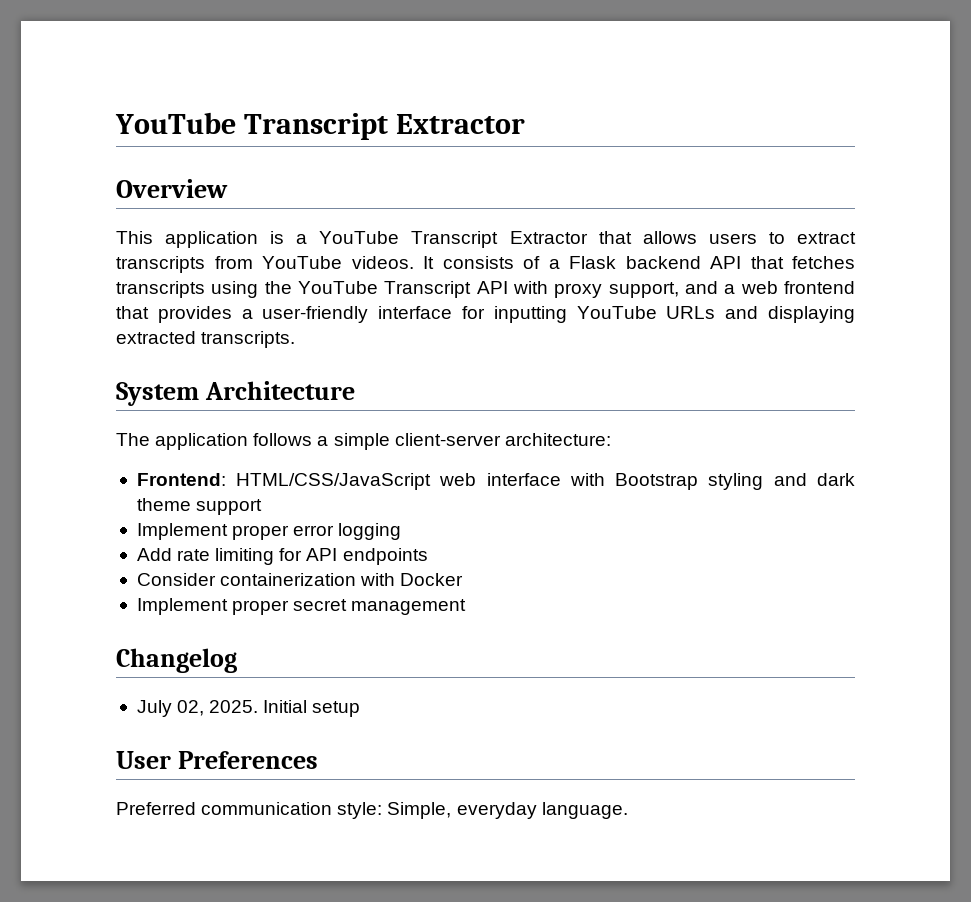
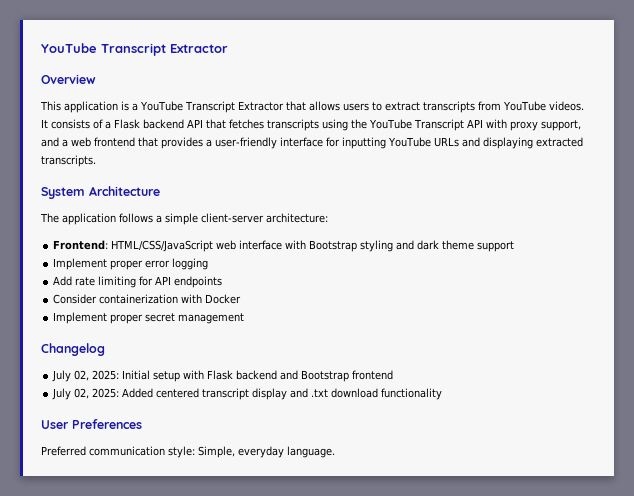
[209,700,259,713] 2025. -> [92,370,120,380] 2025:
(361, 709) none -> [183,370,394,382] [52,388,443,400] with Flask backend and Bootstrap frontend // July 02, 2025: Added centered transcript display and .txt download functionality

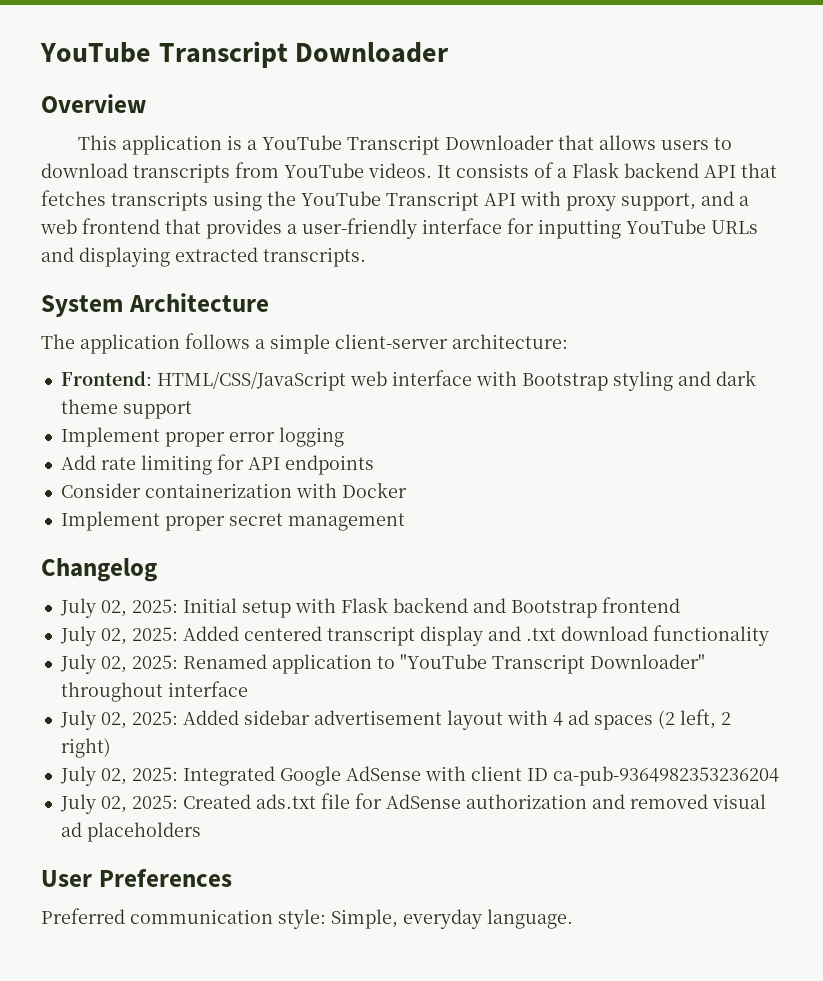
[41,43,228,56] YouTube Transcript Extractor -> [40,41,450,68] YouTube Transcript Downloader
[237,101,284,111] Extractor -> [445,135,555,150] Downloader
[384,102,420,111] extract -> [41,163,128,178] download
(443, 394) none -> [59,654,705,674] [60,681,248,702] [59,709,731,730] [60,738,111,758] [59,766,779,786] [59,793,766,814] [60,822,201,842] // July 02, 2025: Renamed application to "YouTube Transcript Downloader" throughout interface // July 02, 2025: Added sidebar advertisement layout with 4 ad spaces (2 left, 2 right) // July 02, 2025: Integrated Google AdSense with client ID ca-pub-9364982353236204 // July 02, 2025: Created ads.txt file for AdSense authorization and removed visual ad placeholders

